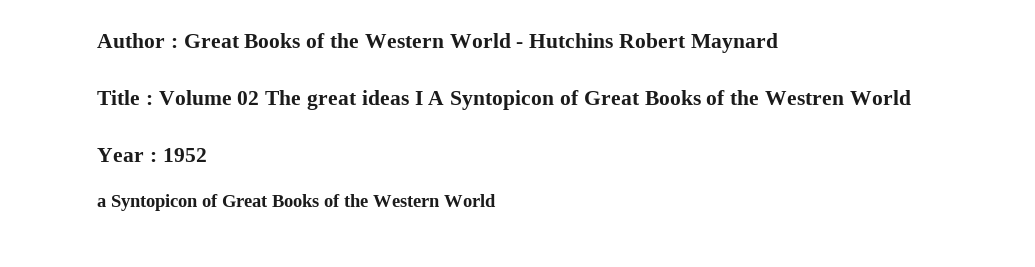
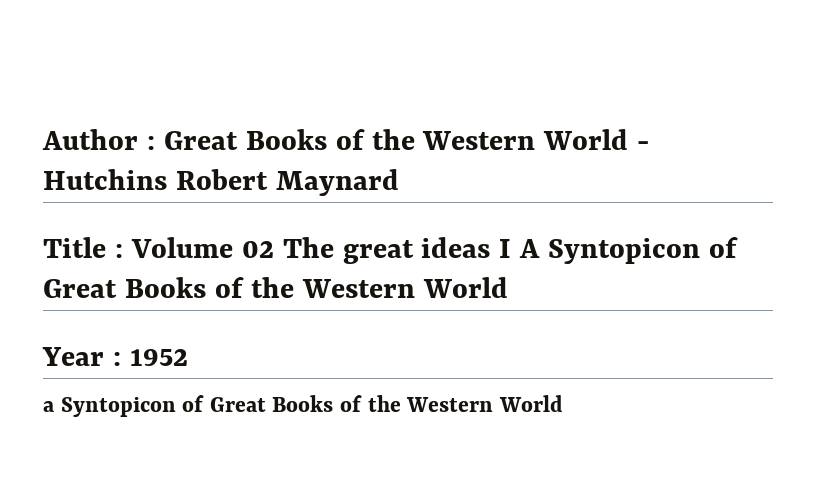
[765,91,845,105] Westren -> [301,279,415,298] Western

